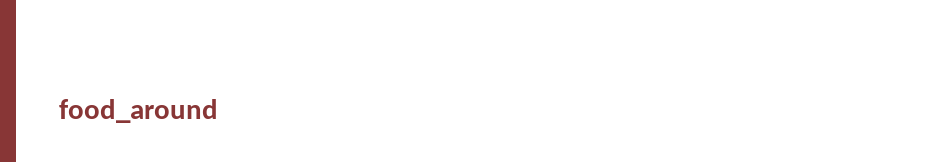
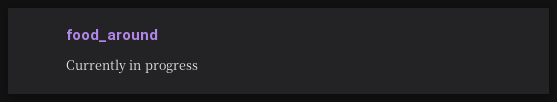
(218, 111) none -> [66,59,198,74] // Currently in progress

